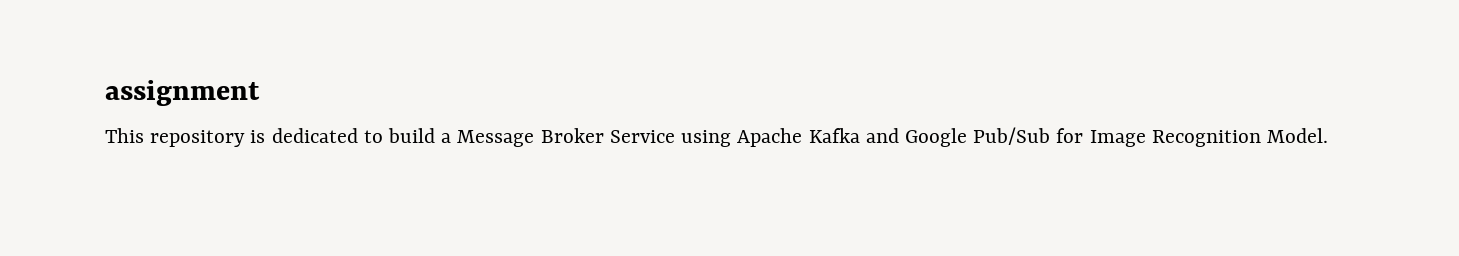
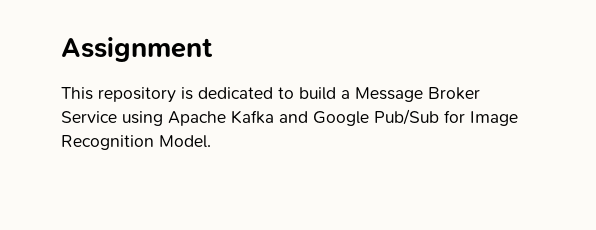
[105,80,260,106] assignment -> [61,37,213,62] Assignment

